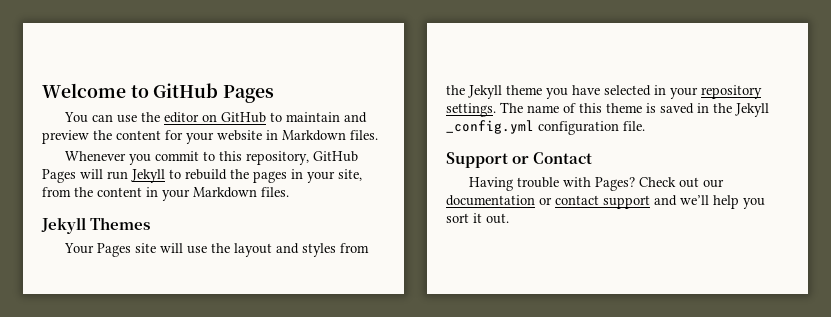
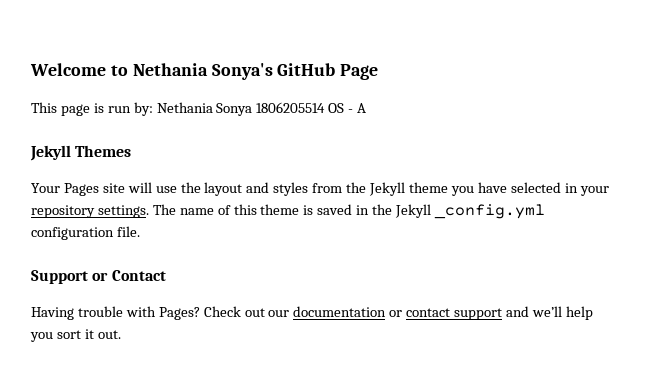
[153,83,275,103] [64,112,368,123] [42,130,378,144] [65,151,359,165] [42,169,362,183] [42,187,289,201] GitHub Pages // You can use the editor on GitHub to maintain and preview the content for your website in Markdown files. // Whenever you commit to this repository, GitHub Pages will run Jekyll to rebuild the pages in your site, from the content in your Markdown files. -> [132,63,379,80] [31,102,367,116] Nethania Sonya's GitHub Page // This page is run by: Nethania Sonya 1806205514 OS - A

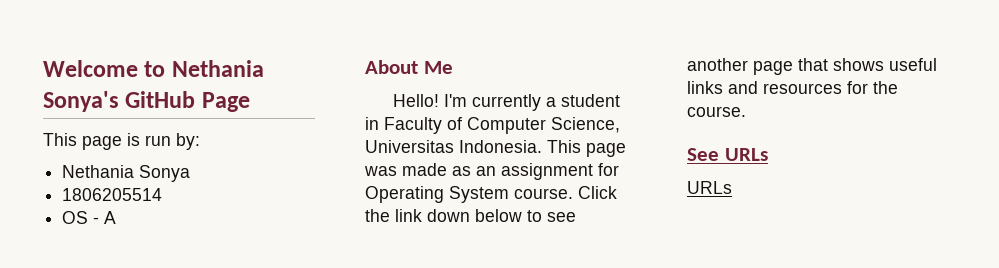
(153, 109) none -> (200, 141) //
(253, 109) none -> (191, 173) //
(326, 107) none -> (163, 194) //
[30,145,132,161] [31,182,609,196] [31,204,545,219] [31,226,140,240] [31,270,166,284] [31,306,593,320] [30,329,121,342] Jekyll Themes // Your Pages site will use the layout and styles from the Jekyll theme you have selected in your repository settings. The name of this theme is saved in the Jekyll _config.yml configuration file. // Support or Contact // Having trouble with Pages? Check out our documentation or contact support and we’ll help you sort it out. -> [365,60,453,74] [393,94,621,111] [365,117,620,134] [365,140,626,157] [364,163,619,180] [365,186,617,203] [365,209,576,222] [687,58,937,75] [687,81,898,94] [687,106,746,117] [687,148,768,161] [687,181,732,194] About Me // Hello! I'm currently a student in Faculty of Computer Science, Universitas Indonesia. This page was made as an assignment for Operating System course. Click the link down below to see another page that shows useful links and resources for the course. // See URLs // URLs

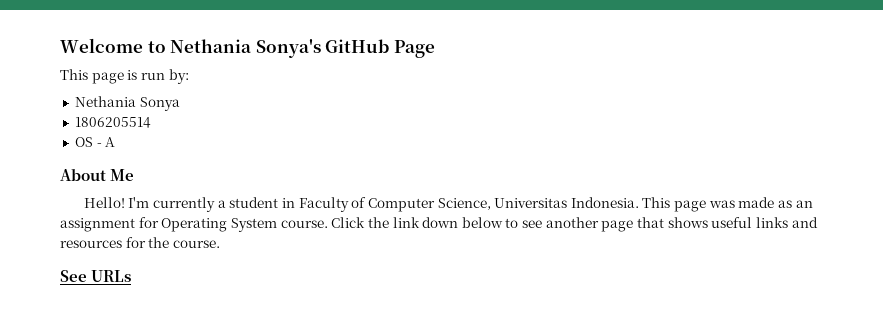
[687,181,732,194] // URLs -> (132, 276) none

